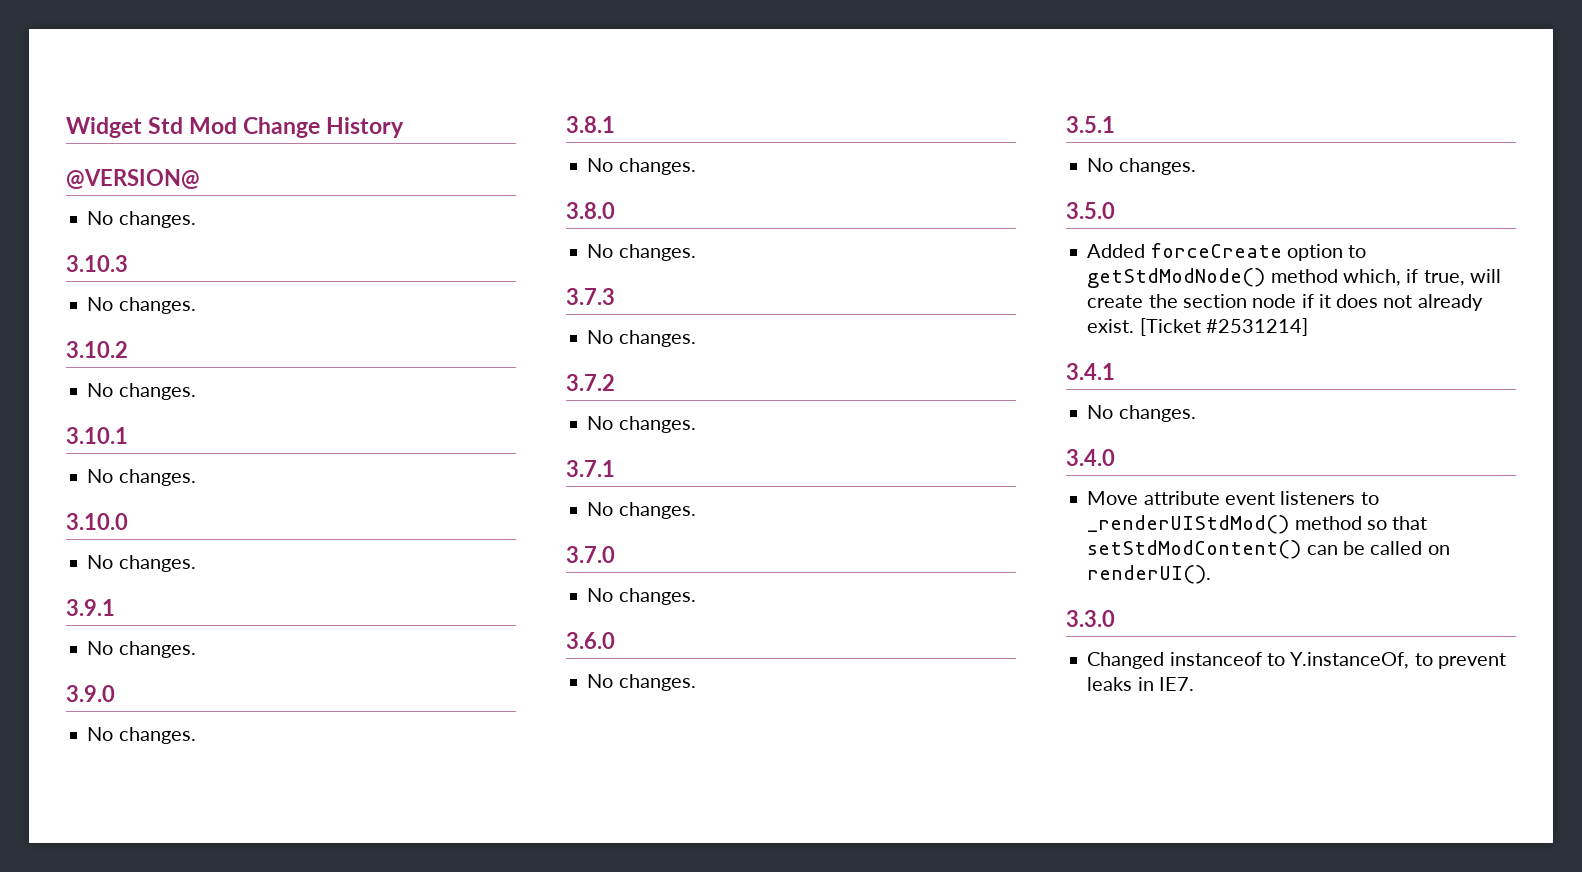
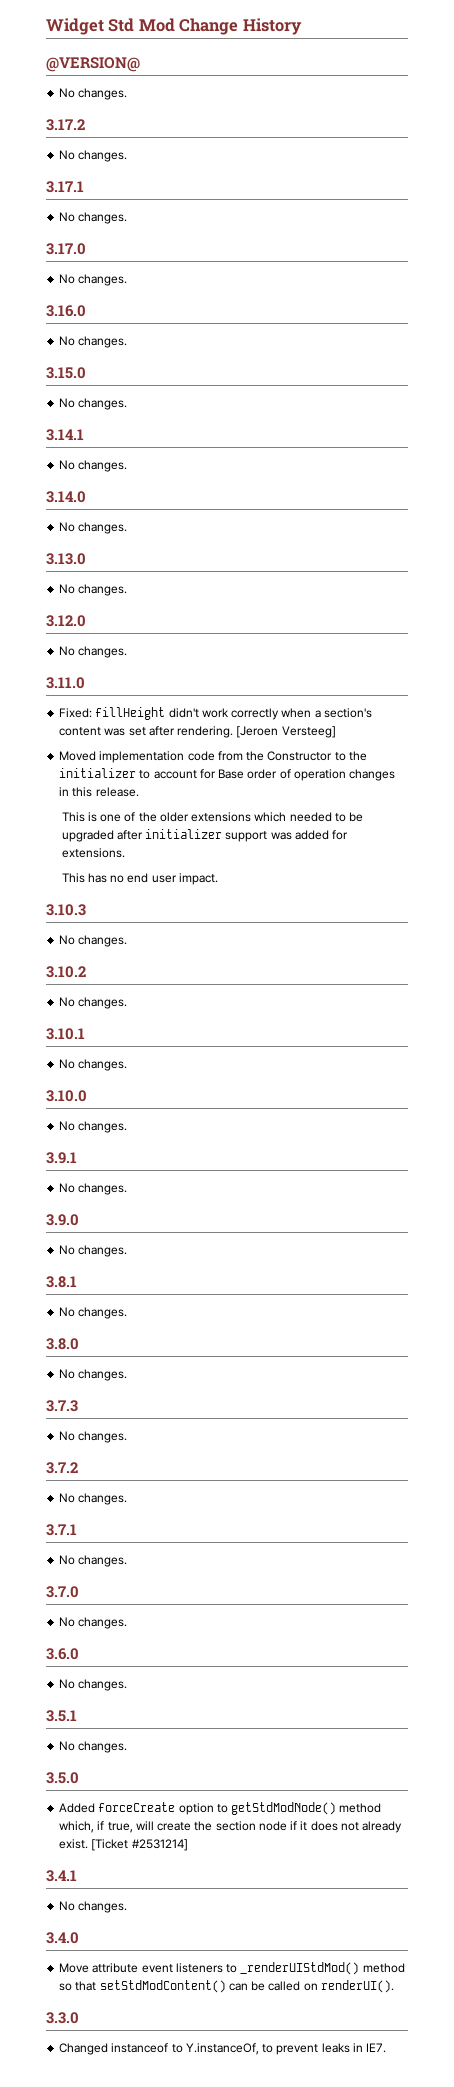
(196, 219) none -> [46,119,85,131] [59,150,128,162] [46,181,84,193] [59,212,128,224] [46,243,86,255] [59,274,128,286] [46,305,86,317] [59,336,128,348] [46,367,86,379] [59,398,128,410] [46,429,84,441] [59,460,128,472] [46,491,86,503] [59,522,128,534] [46,553,86,565] [59,584,128,596] [46,615,86,627] [59,646,128,658] [46,677,85,689] [59,707,372,720] [59,726,336,738] [59,751,367,763] [59,768,396,781] [59,787,139,797] [61,812,364,822] [61,829,349,842] [61,848,125,858] [61,873,218,885] // 3.17.2 // No changes. // 3.17.1 // No changes. // 3.17.0 // No changes. // 3.16.0 // No changes. // 3.15.0 // No changes. // 3.14.1 // No changes. // 3.14.0 // No changes. // 3.13.0 // No changes. // 3.12.0 // No changes. // 3.11.0 // Fixed: fillHeight didn't work correctly when a section's content was set after rendering. [Jeroen Versteeg] // Moved implementation code from the Constructor to the initializer to account for Base order of operation changes in this release. // This is one of the older extensions which needed to be upgraded after initializer support was added for extensions. // This has no end user impact.

